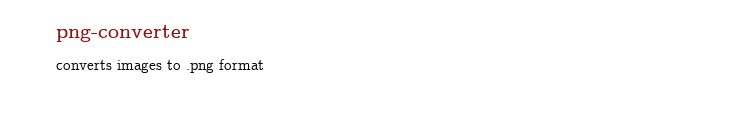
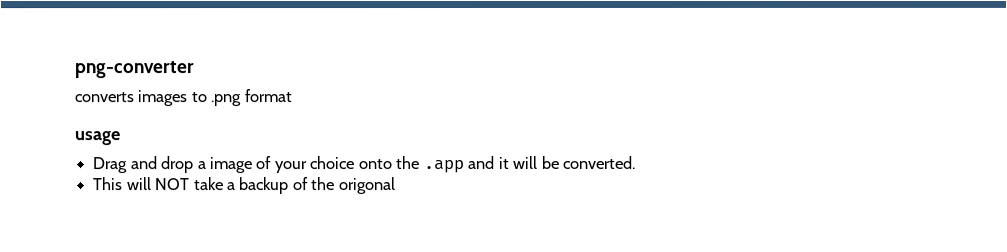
(264, 64) none -> [75,131,121,146] [93,155,636,174] [93,177,396,195] // usage // Drag and drop a image of your choice onto the .app and it will be converted. // This will NOT take a backup of the origonal

